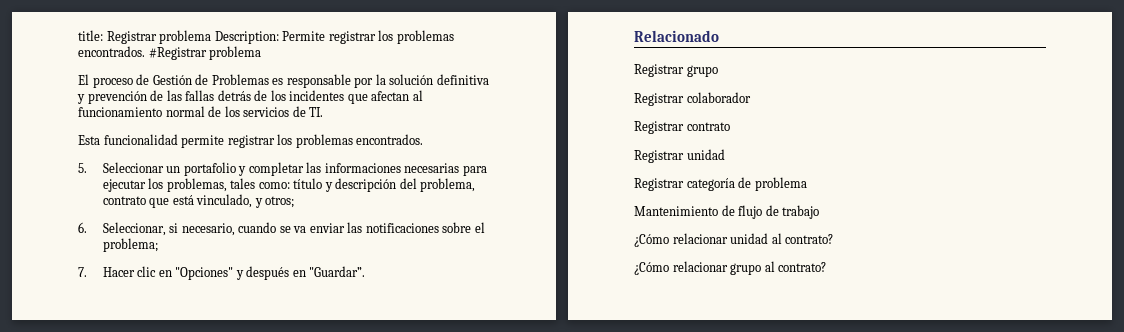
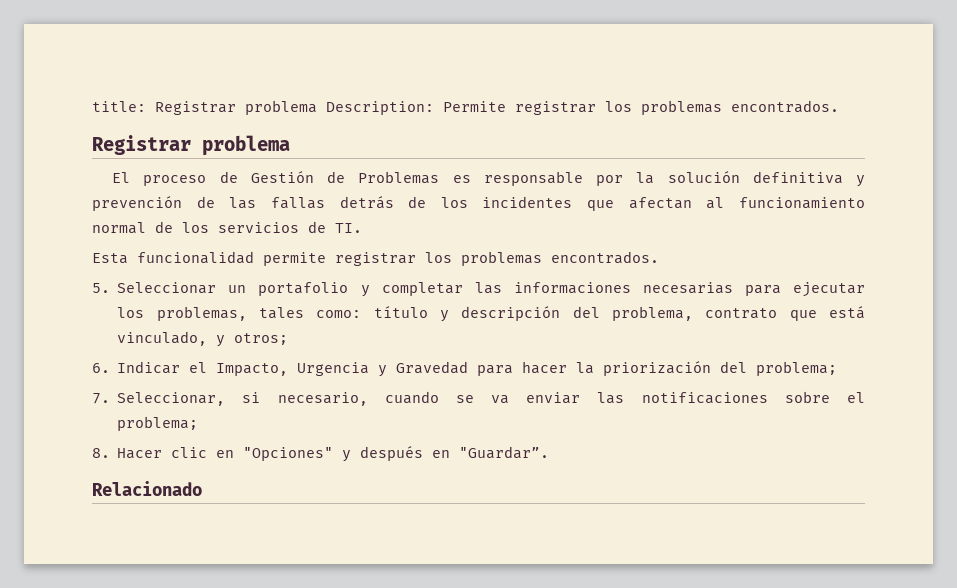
[148,47,207,60] #Registrar -> [92,135,191,155] // Registrar
(87, 227) none -> [117,361,838,377] [92,393,110,404] Indicar el Impacto, Urgencia y Gravedad para hacer la priorización del problema; // 7.
[78,267,87,277] 7. -> [92,448,110,458] 8.
[634,64,718,77] [634,92,751,106] [634,121,730,134] [634,149,725,163] [634,177,807,191] [634,205,820,219] [634,233,834,247] [634,261,827,275] // Registrar grupo // Registrar colaborador // Registrar contrato // Registrar unidad // Registrar categoría de problema // Mantenimiento de flujo de trabajo // ¿Cómo relacionar unidad al contrato? // ¿Cómo relacionar grupo al contrato? -> (202, 488) none

